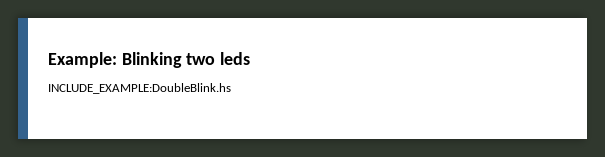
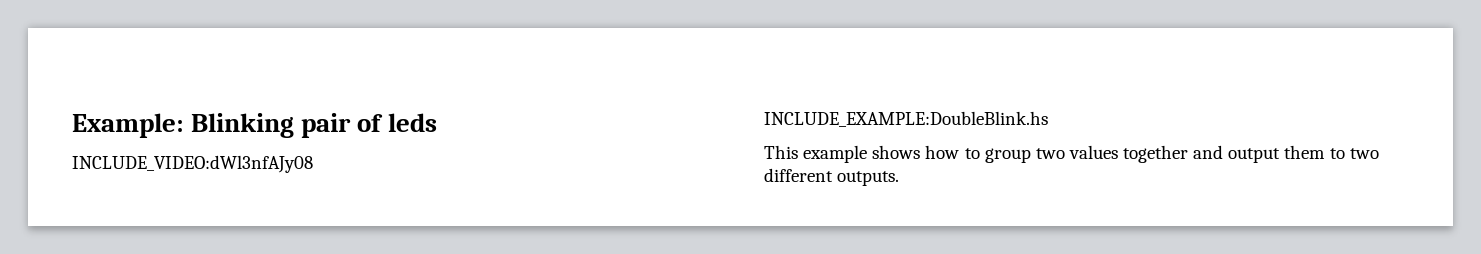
[186,53,216,65] two -> [301,113,384,138] pair of
(251, 58) none -> [72,155,313,173] // INCLUDE_VIDEO:dWl3nfAJy08
(231, 88) none -> [764,145,1379,163] [764,168,900,186] // This example shows how to group two values together and output them to two different outputs.

